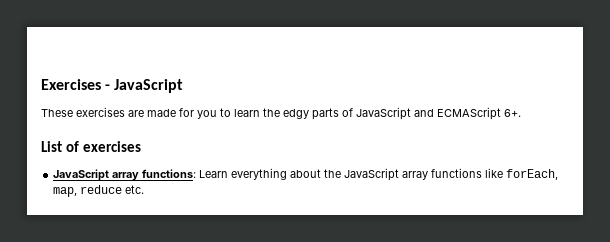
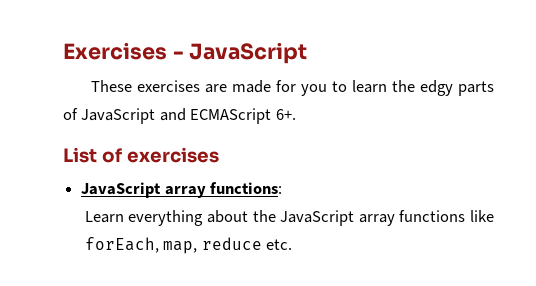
(197, 173) none -> (283, 188) //

